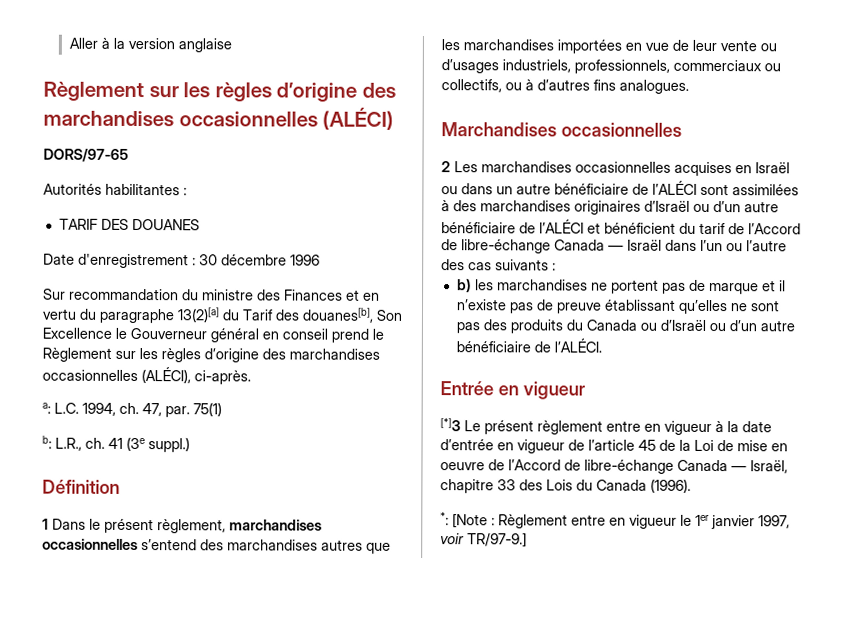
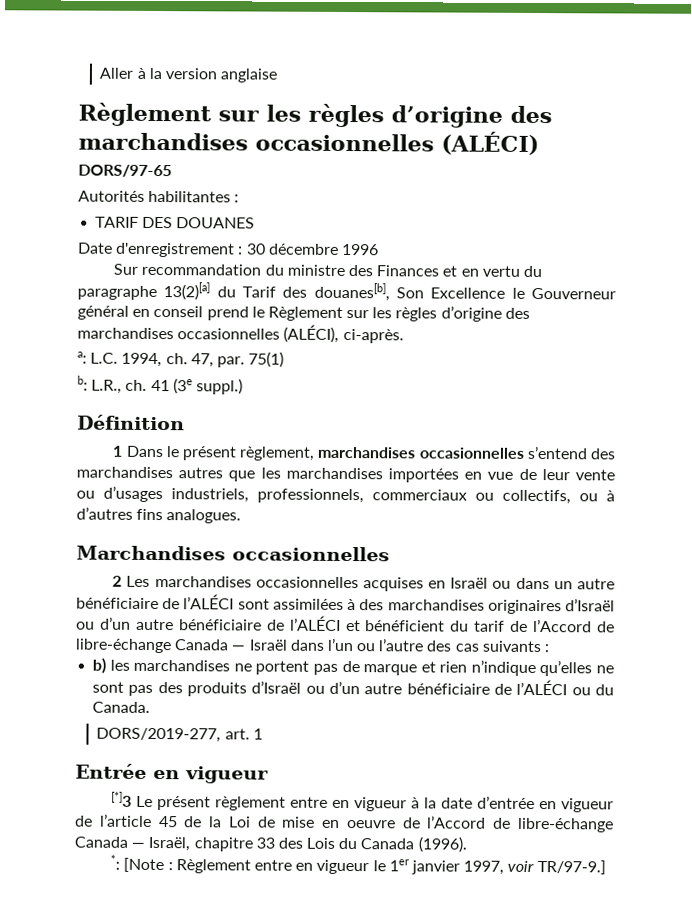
[778,280,786,292] [456,299,676,314] il n’existe pas de preuve établissant -> [439,659,536,676] rien n’indique
[565,319,795,332] [455,337,602,353] du Canada ou d’Israël ou d’un autre bénéficiaire de l’ALÉCI. -> [251,679,614,696] [92,701,151,713] [96,727,263,743] d’Israël ou d’un autre bénéficiaire de l’ALÉCI ou du Canada. // DORS/2019-277, art. 1

